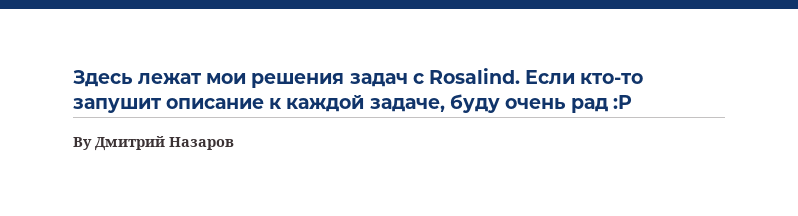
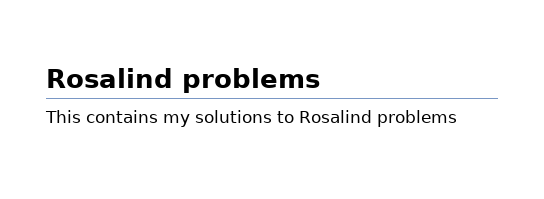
[73,68,644,88] [73,94,633,113] [73,136,234,151] Здесь лежат мои решения задач с Rosalind. Если кто-то запушит описание к каждой задаче, буду очень рад :P // By Дмитрий Назаров -> [46,68,320,93] [45,110,457,127] Rosalind problems // This contains my solutions to Rosalind problems

